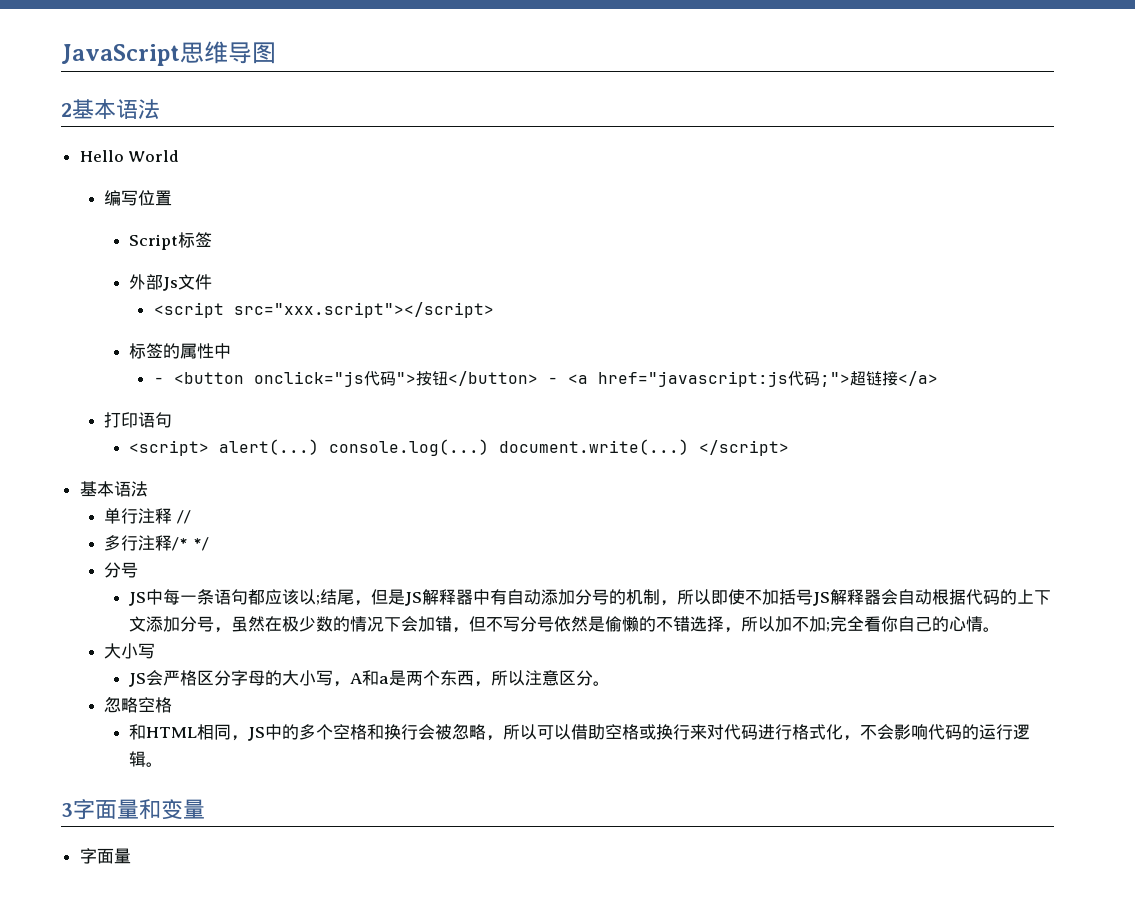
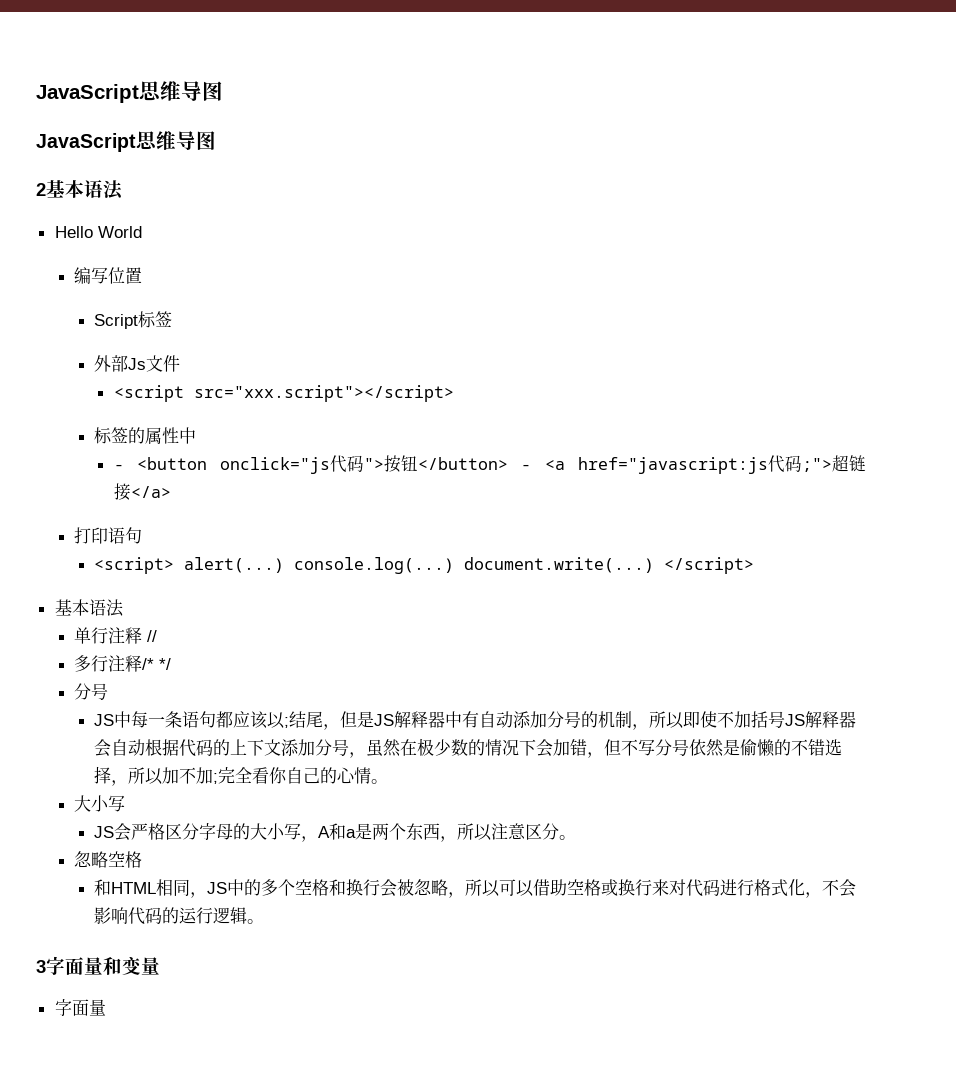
[61,41,276,66] JavaScript思维导图 -> [36,81,223,103] [36,131,216,152] JavaScript思维导图 // JavaScript思维导图

